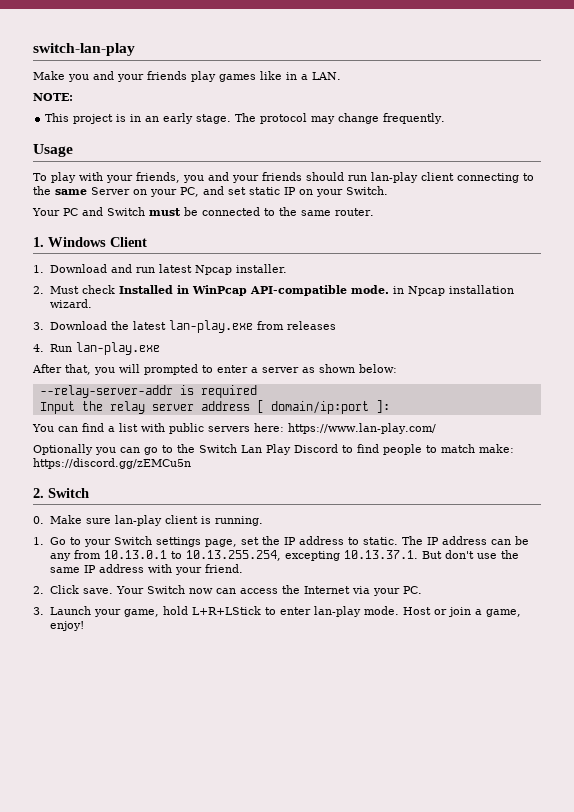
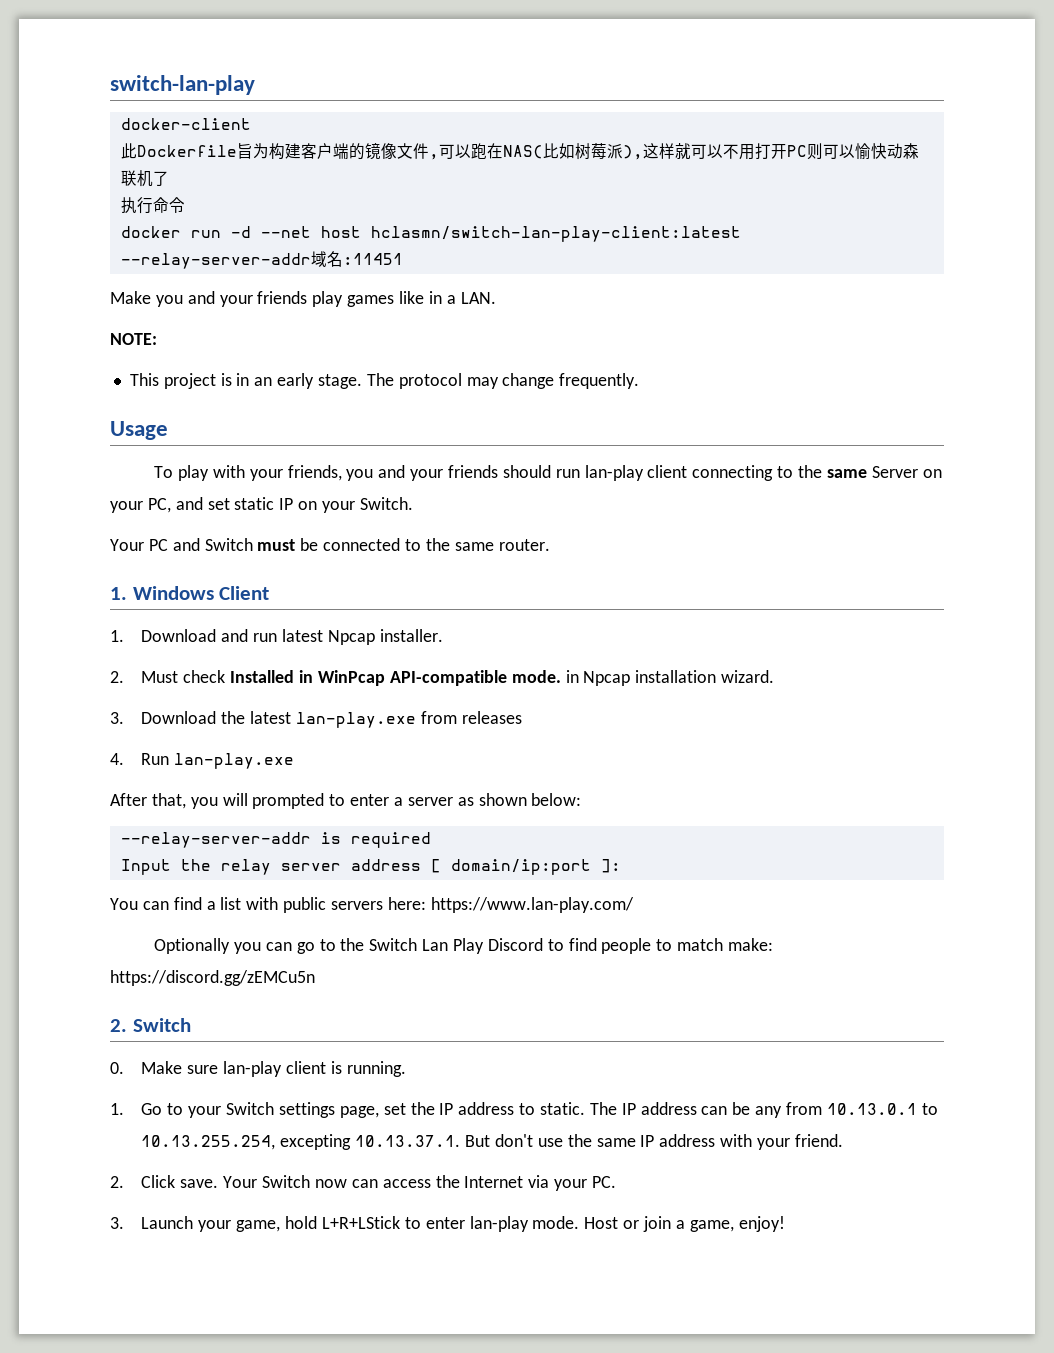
(135, 49) none -> [120,118,251,130] [120,142,919,160] [120,170,169,187] [120,197,185,214] [120,226,741,242] [120,251,403,269] // docker-client // 此Dockerfile旨为构建客户端的镜像文件,可以跑在NAS(比如树莓派),这样就可以不用打开PC则可以愉快动森联机了 // 执行命令 // docker run -d --net host hclasmn/switch-lan-play-client:latest --relay-server-addr域名:11451

